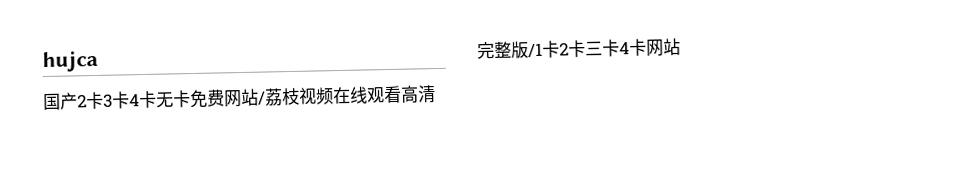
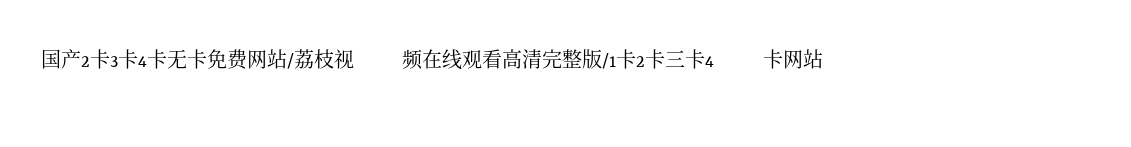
[42,49,99,73] hujca // -> (41, 59) none

